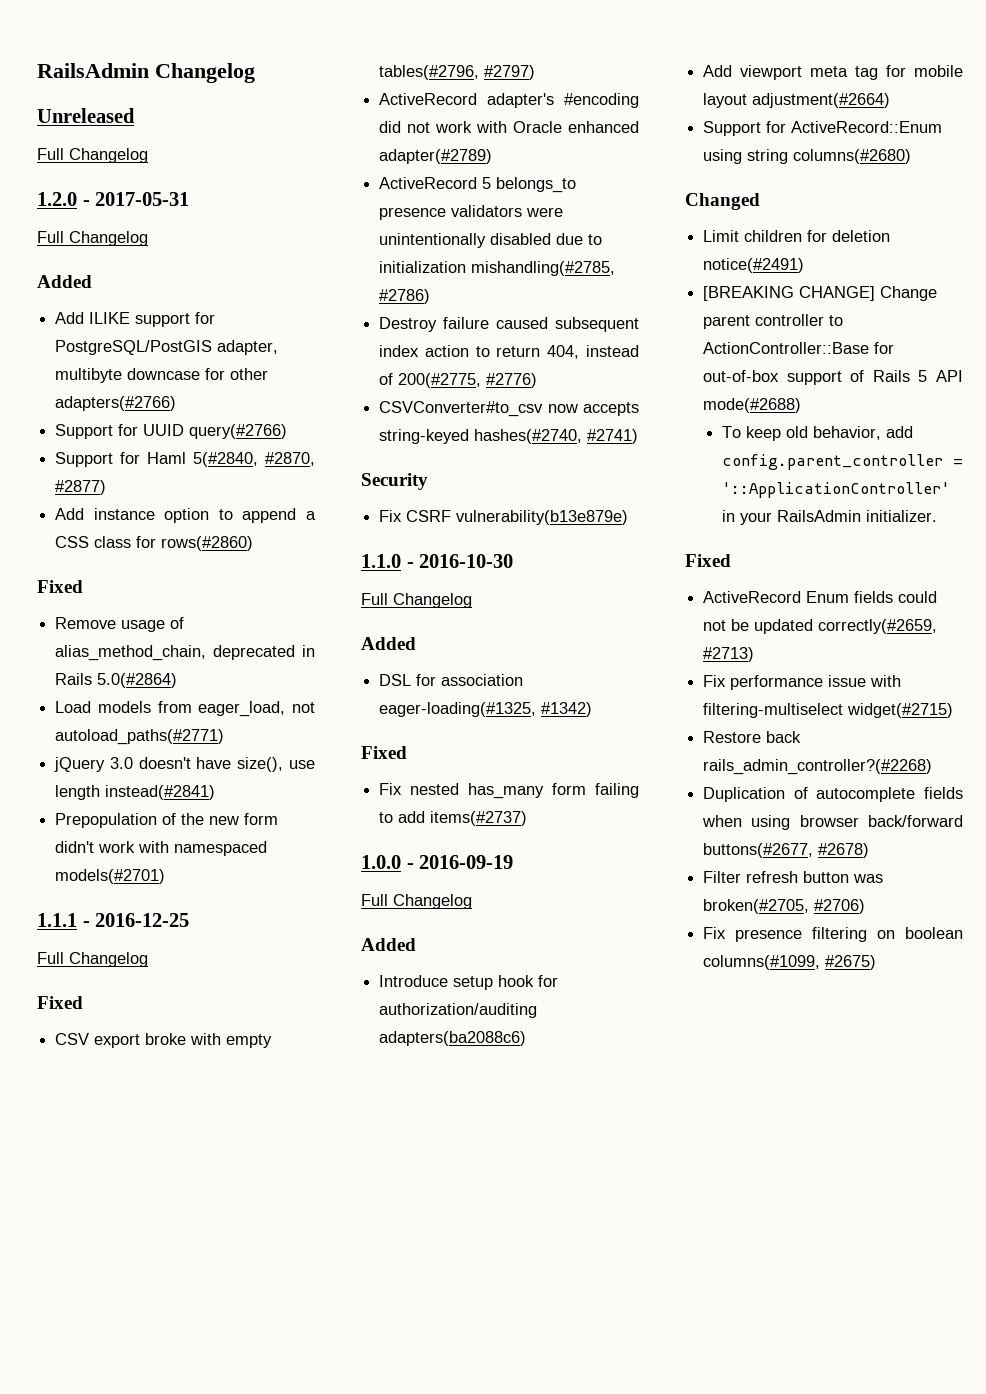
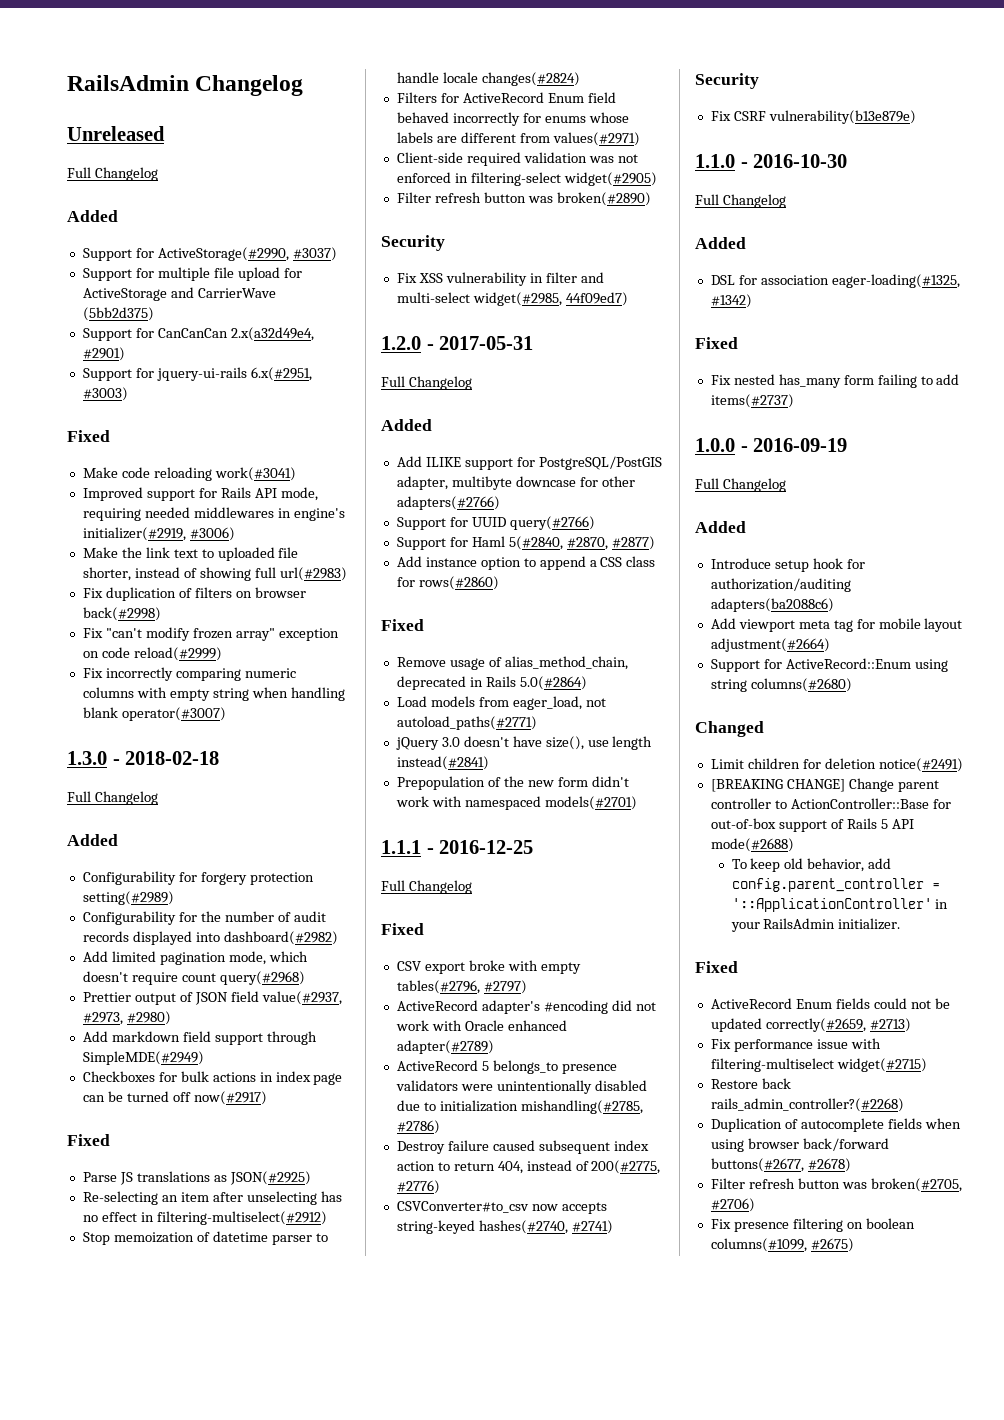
(148, 155) none -> [67,210,118,222] [82,247,337,261] [82,267,302,281] [82,287,276,301] [82,307,154,321] [82,327,314,341] [82,347,125,361] [82,367,312,381] [82,387,128,401] [67,430,110,442] [82,467,296,481] [82,487,318,501] [82,507,345,521] [82,527,235,541] [82,547,299,561] [82,567,347,581] [82,587,306,601] [82,607,161,621] [82,627,339,641] [82,647,222,661] [82,667,296,681] [82,687,345,701] [82,707,226,721] [67,751,220,765] [67,791,158,805] [67,834,118,846] [82,871,314,885] [82,891,174,905] [82,911,326,925] [82,931,338,945] [82,951,308,965] [82,971,305,985] [82,991,342,1005] [82,1011,171,1025] [82,1031,317,1045] [82,1051,204,1065] [82,1071,343,1085] [82,1091,267,1105] [67,1134,110,1146] [82,1171,311,1185] [82,1191,342,1205] [82,1211,327,1225] [82,1231,328,1245] [396,72,580,86] [396,92,616,103] [396,112,629,126] [396,132,640,146] [396,152,638,166] [396,172,657,186] [396,192,651,206] [381,235,445,251] [396,272,604,286] [396,292,628,306] // Added // Support for ActiveStorage(#2990, #3037) // Support for multiple file upload for ActiveStorage and CarrierWave (5bb2d375) // Support for CanCanCan 2.x(a32d49e4, #2901) // Support for jquery-ui-rails 6.x(#2951, #3003) // Fixed // Make code reloading work(#3041) // Improved support for Rails API mode, requiring needed middlewares in engine's initializer(#2919, #3006) // Make the link text to uploaded file shorter, instead of showing full url(#2983) // Fix duplication of filters on browser back(#2998) // Fix "can't modify frozen array" exception on code reload(#2999) // Fix incorrectly comparing numeric columns with empty string when handling blank operator(#3007) // 1.3.0 - 2018-02-18 // Full Changelog // Added // Configurability for forgery protection setting(#2989) // Configurability for the number of audit records displayed into dashboard(#2982) // Add limited pagination mode, which doesn't require count query(#2968) // Prettier output of JSON field value(#2937, #2973, #2980) // Add markdown field support through SimpleMDE(#2949) // Checkboxes for bulk actions in index page can be turned off now(#2917) // Fixed // Parse JS translations as JSON(#2925) // Re-selecting an item after unselecting has no effect in filtering-multiselect(#2912) // Stop memoization of datetime parser to handle locale changes(#2824) // Filters for ActiveRecord Enum field behaved incorrectly for enums whose labels are different from values(#2971) // Client-side required validation was not enforced in filtering-select widget(#2905) // Filter refresh button was broken(#2890) // Security // Fix XSS vulnerability in filter and multi-select widget(#2985, 44f09ed7)

